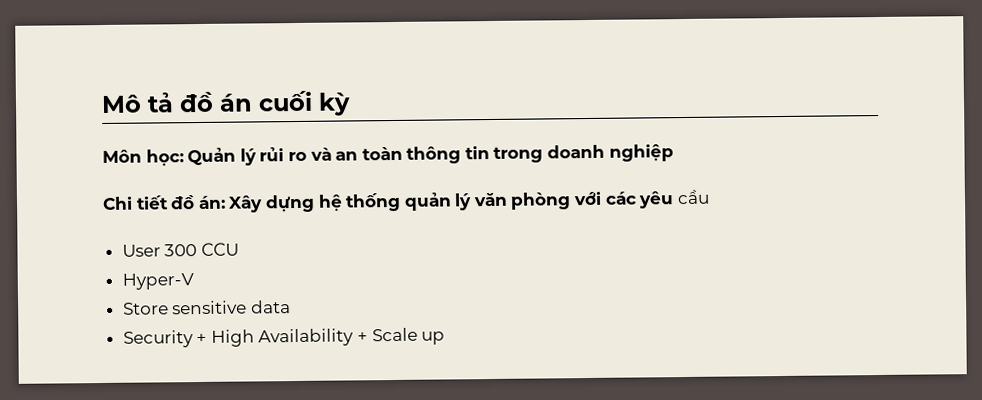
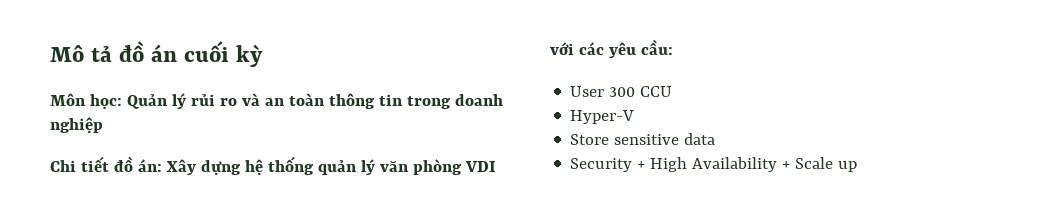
(572, 201) none -> [464,161,496,172] VDI
[676,189,710,205] cầu -> [640,39,673,55] cầu:

